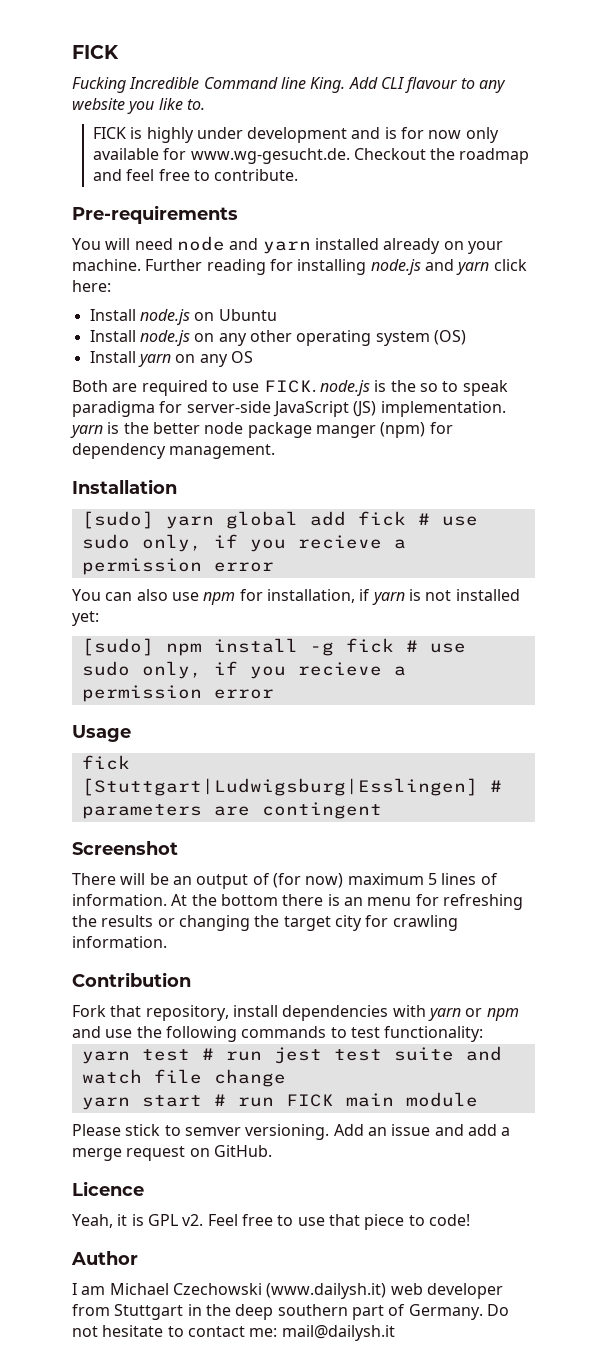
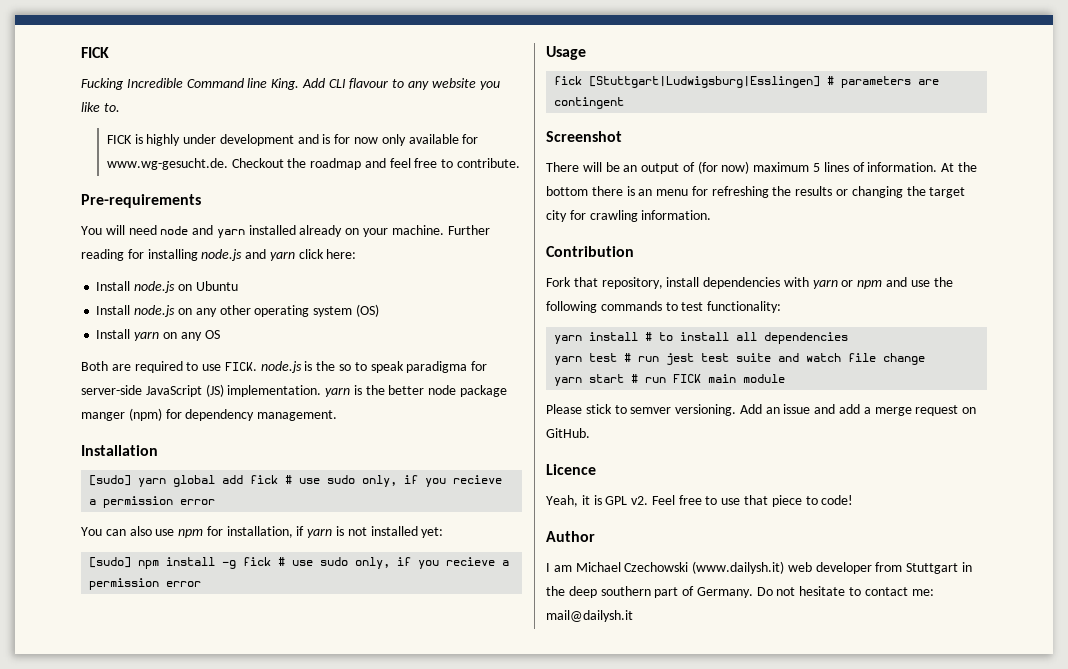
(484, 1034) none -> [554,332,849,344] // yarn install # to install all dependencies

